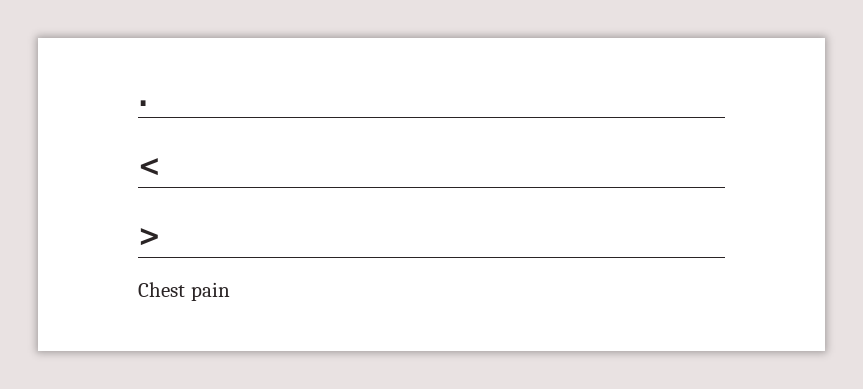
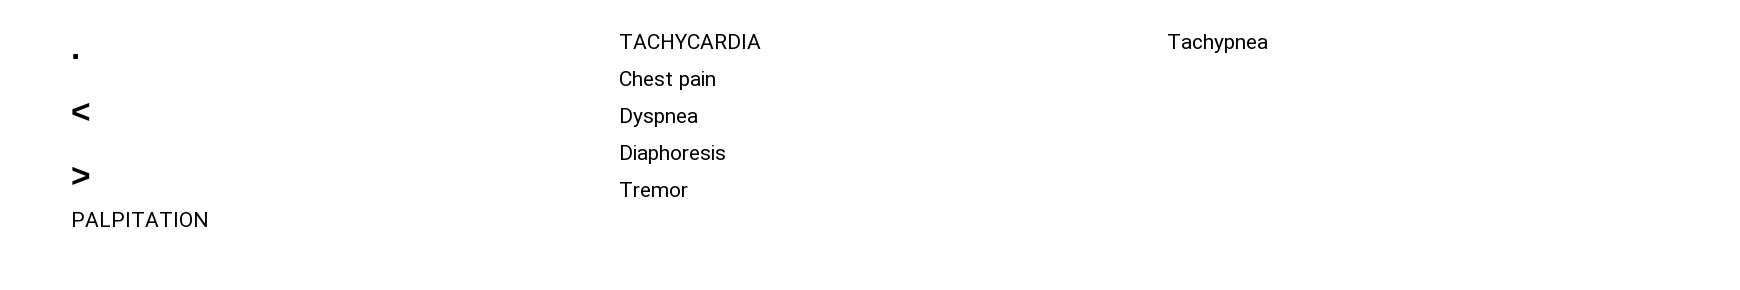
(161, 237) none -> [71,212,209,227] [619,34,761,49] // PALPITATION // TACHYCARDIA
(230, 291) none -> [619,108,698,127] [619,145,726,164] [619,182,688,197] [1167,34,1268,53] // Dyspnea // Diaphoresis // Tremor // Tachypnea

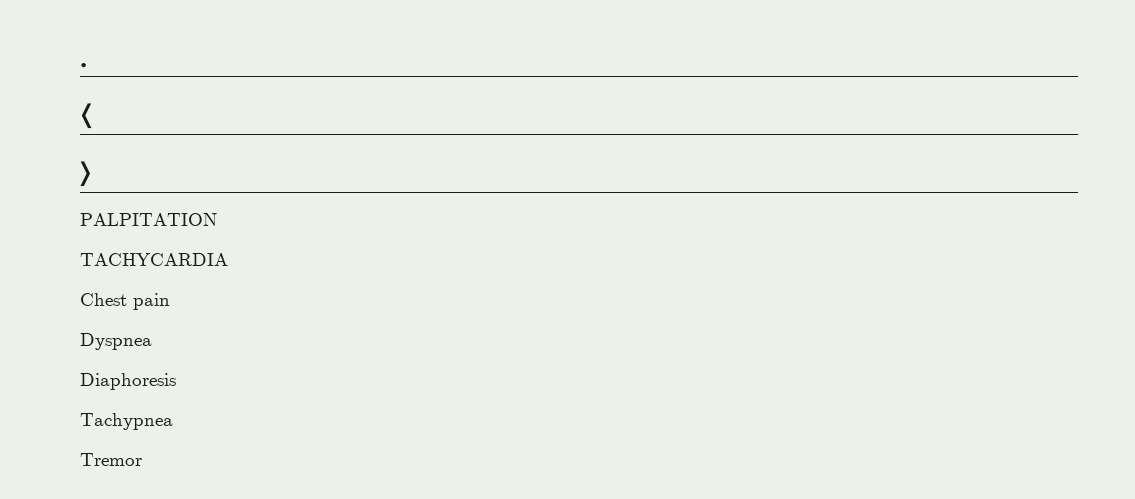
(726, 154) none -> [80,413,173,430] // Tachypnea
[1167,34,1268,53] // Tachypnea -> (142, 459) none

